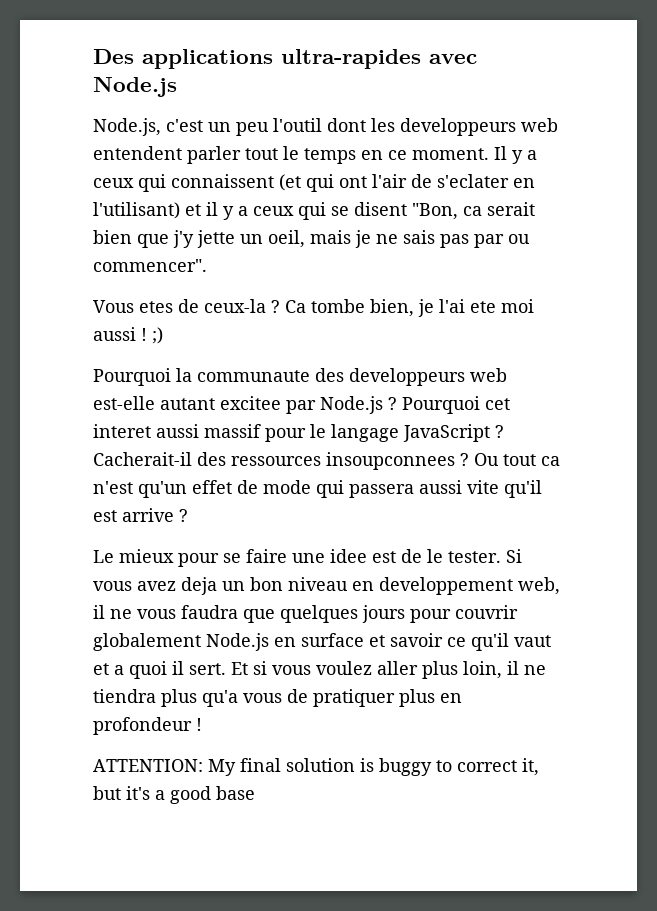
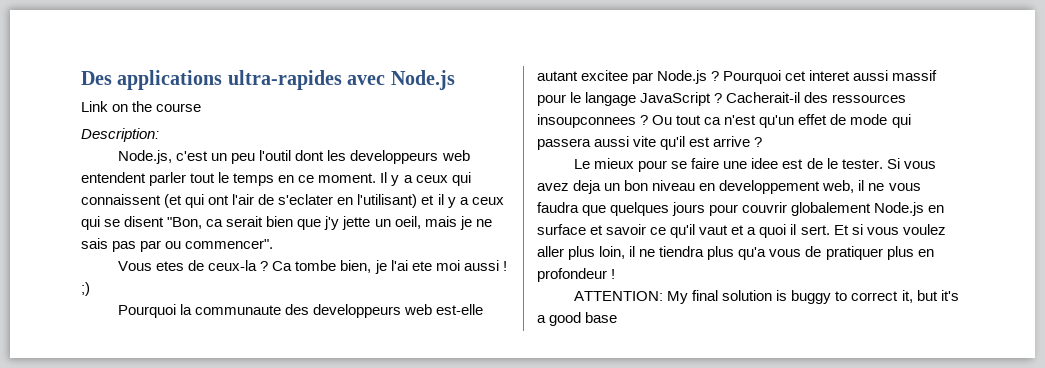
(177, 87) none -> [81,101,202,112] [81,128,159,142] // Link on the course // Description:

